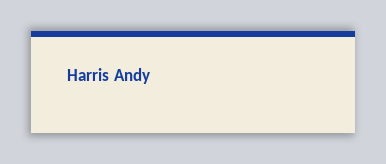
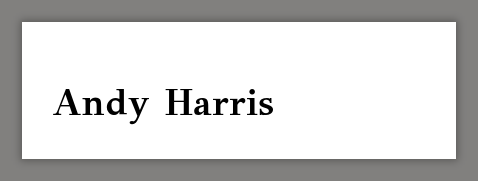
[67,68,150,84] Harris Andy -> [52,89,274,125] Andy Harris

